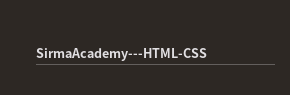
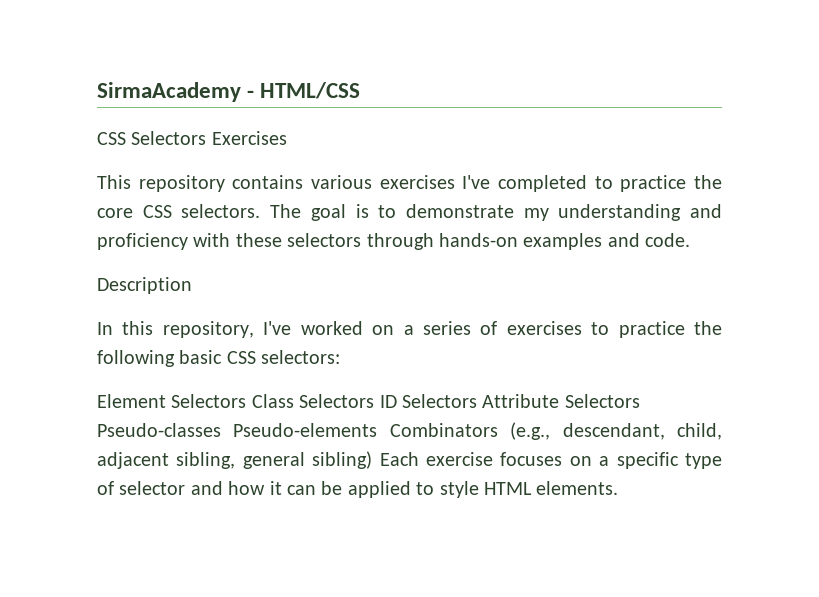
[36,48,207,61] SirmaAcademy---HTML-CSS -> [97,82,361,102] [97,131,287,145] [97,175,722,192] [97,204,722,221] [97,233,691,250] [97,277,192,294] [97,321,722,338] [97,350,341,367] [97,394,640,408] [97,422,722,440] [97,451,722,469] [97,481,619,498] SirmaAcademy - HTML/CSS // CSS Selectors Exercises // This repository contains various exercises I've completed to practice the core CSS selectors. The goal is to demonstrate my understanding and proficiency with these selectors through hands-on examples and code. // Description // In this repository, I've worked on a series of exercises to practice the following basic CSS selectors: // Element Selectors Class Selectors ID Selectors Attribute Selectors Pseudo-classes Pseudo-elements Combinators (e.g., descendant, child, adjacent sibling, general sibling) Each exercise focuses on a specific type of selector and how it can be applied to style HTML elements.

